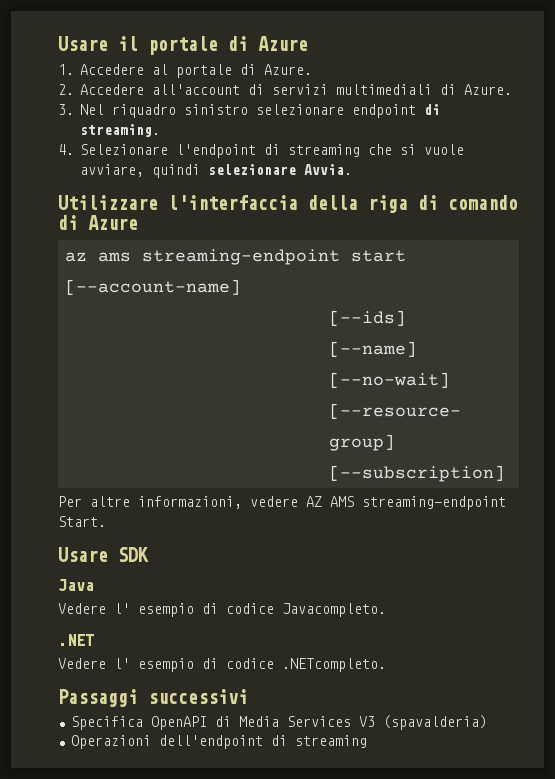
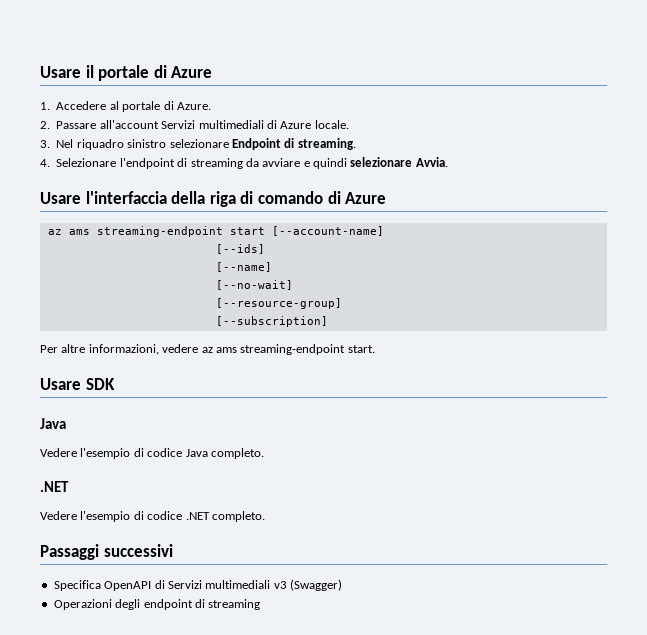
[79,84,512,95] Accedere all'account di servizi multimediali di Azure. -> [56,120,349,129] Passare all'account Servizi multimediali di Azure locale.
[351,104,416,118] endpoint -> [231,138,281,150] Endpoint
[367,144,464,155] [79,164,144,177] che si vuole avviare, -> [245,158,310,167] da avviare e
[58,195,158,210] Utilizzare -> [40,192,81,204] Usare
[306,496,506,510] [58,516,106,527] AZ AMS streaming-endpoint Start. -> [201,344,375,355] az ams streaming-endpoint start.
[114,603,386,617] [58,634,94,646] [58,658,386,672] l' esempio di codice Javacompleto. // .NET // Vedere l' esempio di codice .NETcompleto. -> [80,448,264,459] [40,481,69,492] [40,511,265,522] l'esempio di codice Java completo. // .NET // Vedere l'esempio di codice .NET completo.
[238,715,487,730] Media Services V3 (spavalderia) -> [167,579,342,591] Servizi multimediali v3 (Swagger)
[158,735,263,749] dell'endpoint -> [115,599,193,610] degli endpoint

